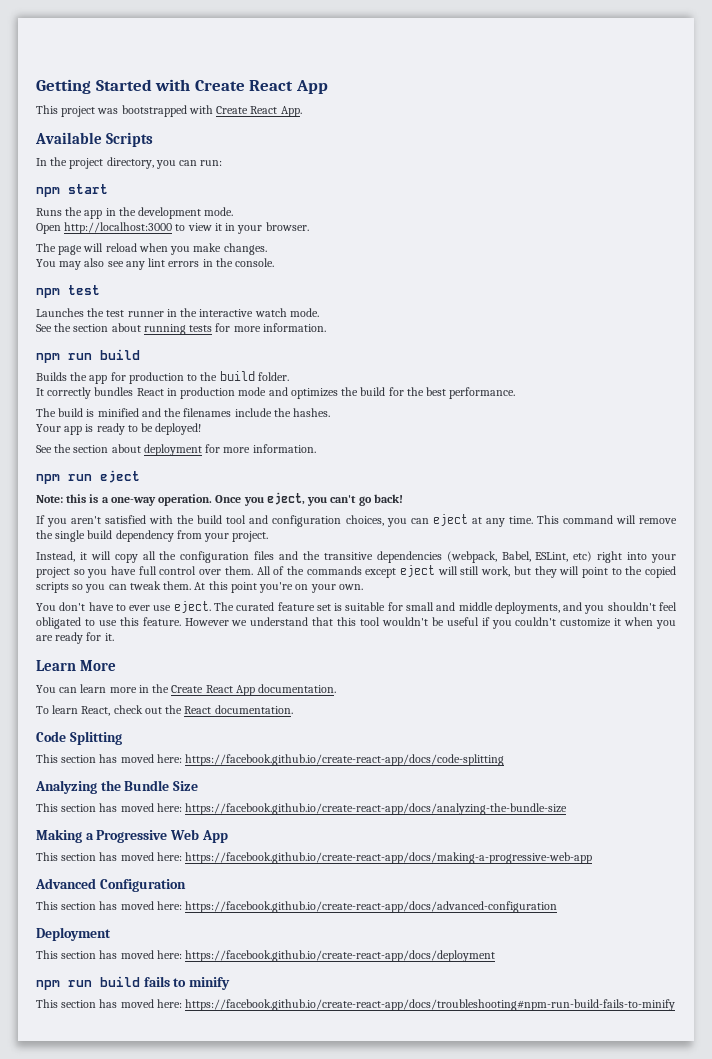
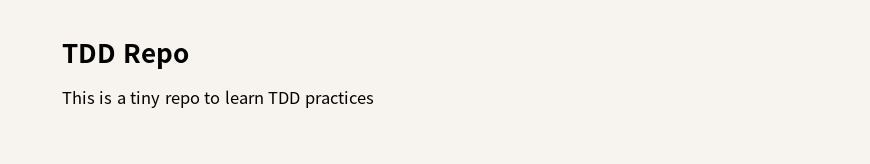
[36,79,328,94] [36,105,302,117] [35,132,154,147] [36,157,223,169] [36,184,108,197] [36,207,234,219] [36,222,309,234] [36,243,267,255] [36,258,275,270] [36,285,100,298] [36,308,319,317] [36,323,326,335] [36,349,140,363] [36,371,289,384] [36,387,516,399] [36,408,331,417] [36,423,202,435] [36,444,316,456] [36,470,140,484] [36,492,403,506] [36,514,677,527] [36,530,269,542] [36,551,677,563] [36,565,676,578] [36,581,363,593] [36,601,677,614] [36,617,676,629] [36,632,114,644] [36,660,117,671] [36,684,337,696] [36,705,293,716] [36,731,122,745] [36,754,505,766] [35,780,198,794] [36,803,568,815] [36,829,228,843] [36,852,593,864] [35,878,186,892] [36,901,558,913] [36,927,111,941] [36,950,496,962] [36,976,230,990] [36,999,676,1011] Getting Started with Create React App // This project was bootstrapped with Create React App. // Available Scripts // In the project directory, you can run: // npm start // Runs the app in the development mode. // Open http://localhost:3000 to view it in your browser. // The page will reload when you make changes. // You may also see any lint errors in the console. // npm test // Launches the test runner in the interactive watch mode. // See the section about running tests for more information. // npm run build // Builds the app for production to the build folder. // It correctly bundles React in production mode and optimizes the build for the best performance. // The build is minified and the filenames include the hashes. // Your app is ready to be deployed! // See the section about deployment for more information. // npm run eject // Note: this is a one-way operation. Once you eject, you can't go back! // If you aren't satisfied with the build tool and configuration choices, you can eject at any time. This command will remove the single build dependency from your project. // Instead, it will copy all the configuration files and the transitive dependencies (webpack, Babel, ESLint, etc) right into your project so you have full control over them. All of the commands except eject will still work, but they will point to the copied scripts so you can tweak them. At this point you're on your own. // You don't have to ever use eject. The curated feature set is suitable for small and middle deployments, and you shouldn't feel obligated to use this feature. However we understand that this tool wouldn't be useful if you couldn't customize it when you are ready for it. // Learn More // You can learn more in the Create React App documentation. // To learn React, check out the React documentation. // Code Splitting // This section has moved here: https://facebook.github.io/create-react-app/docs/code-splitting // Analyzing the Bundle Size // This section has moved here: https://facebook.github.io/create-react-app/docs/analyzing-the-bundle-size // Making a Progressive Web App // This section has moved here: https://facebook.github.io/create-react-app/docs/making-a-progressive-web-app // Advanced Configuration // This section has moved here: https://facebook.github.io/create-react-app/docs/advanced-configuration // Deployment // This section has moved here: https://facebook.github.io/create-react-app/docs/deployment // npm run build fails to minify // This section has moved here: https://facebook.github.io/create-react-app/docs/troubleshooting#npm-run-build-fails-to-minify -> [62,44,190,69] [62,90,374,108] TDD Repo // This is a tiny repo to learn TDD practices

